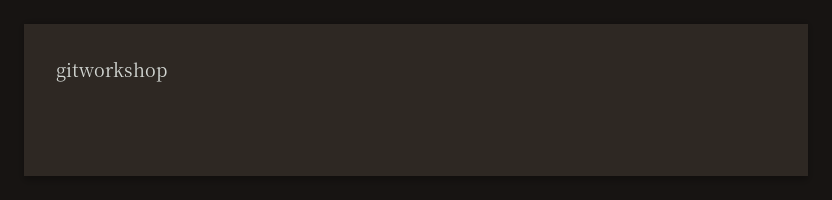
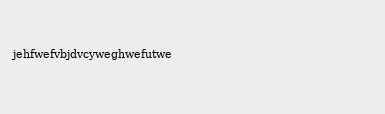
[56,61,167,82] gitworkshop -> [11,49,172,60] jehfwefvbjdvcyweghwefutwe

